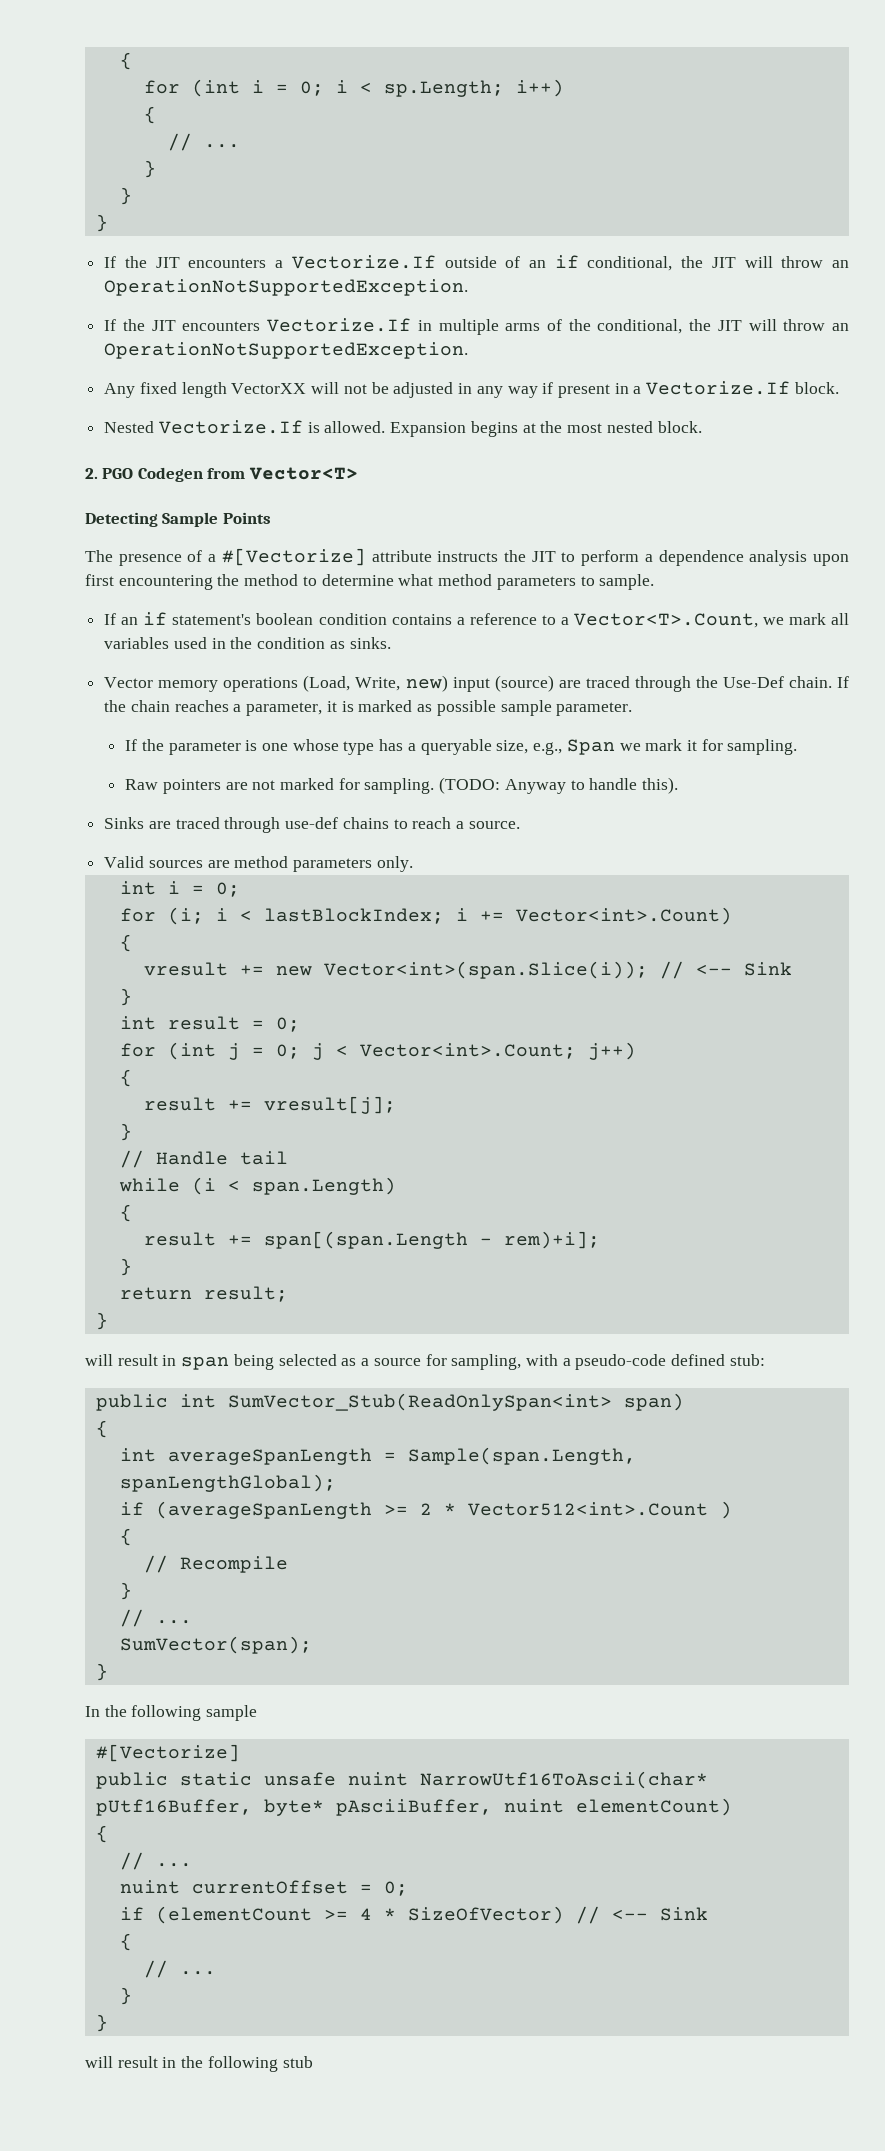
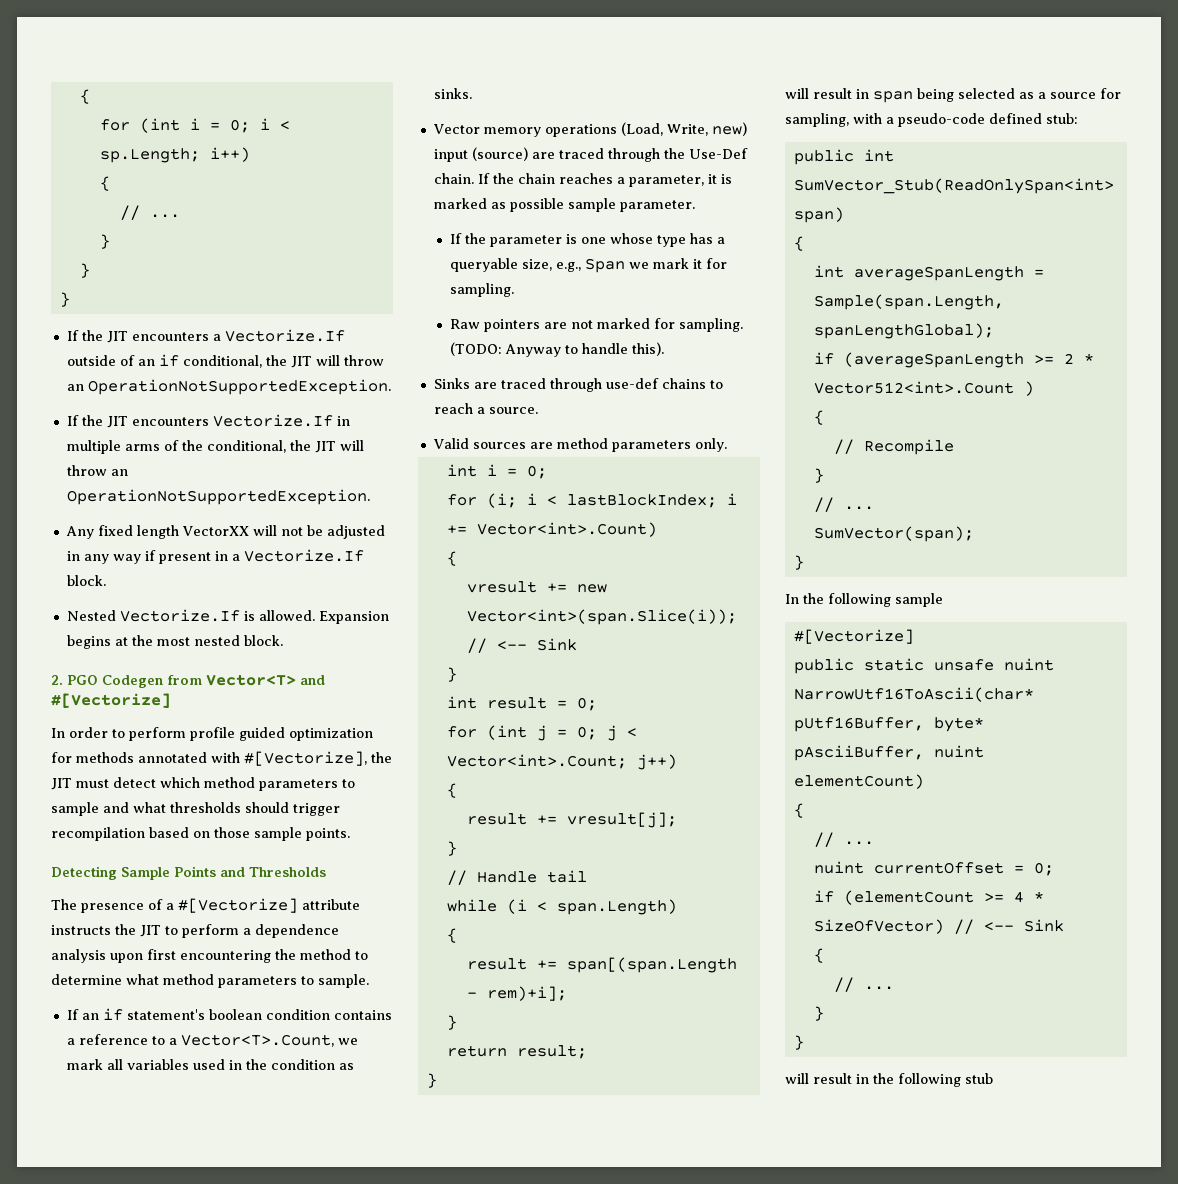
(358, 473) none -> [300,675,325,685] [51,693,171,708] [51,727,373,741] [51,751,392,766] [51,777,355,791] [51,802,340,816] [51,827,350,841] and #[Vectorize] // In order to perform profile guided optimization for methods annotated with #[Vectorize], the JIT must detect which method parameters to sample and what thresholds should trigger recompilation based on those sample points.
(271, 518) none -> [220,867,326,877] and Thresholds

